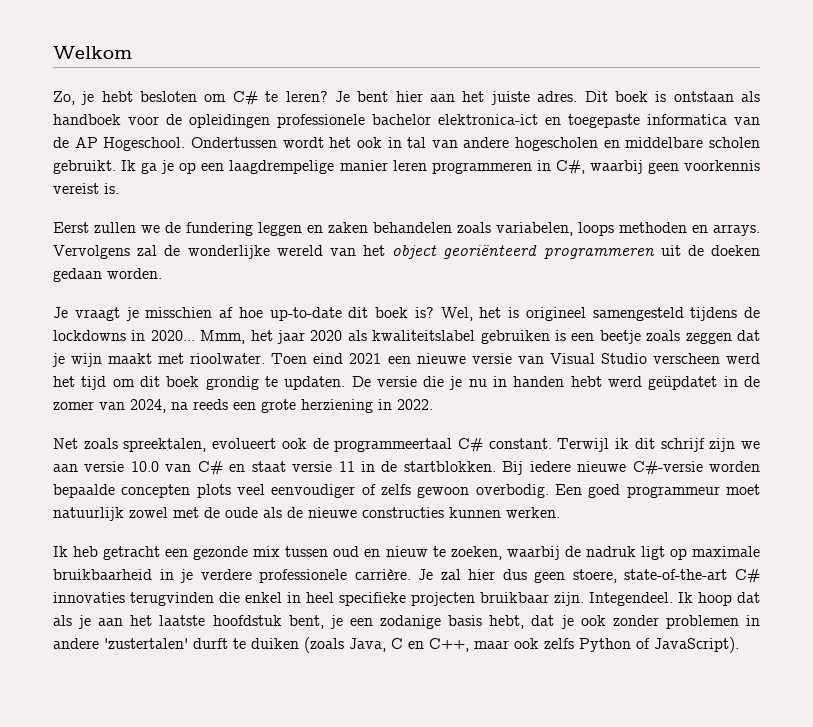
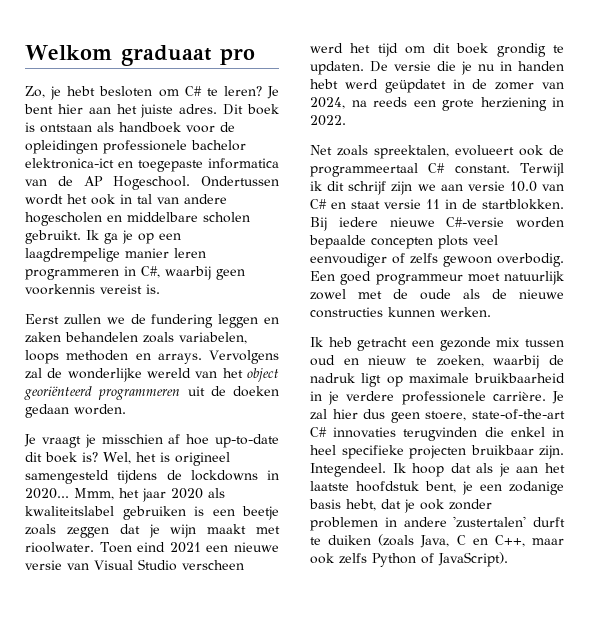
(132, 52) none -> [120,45,255,66] graduaat pro

